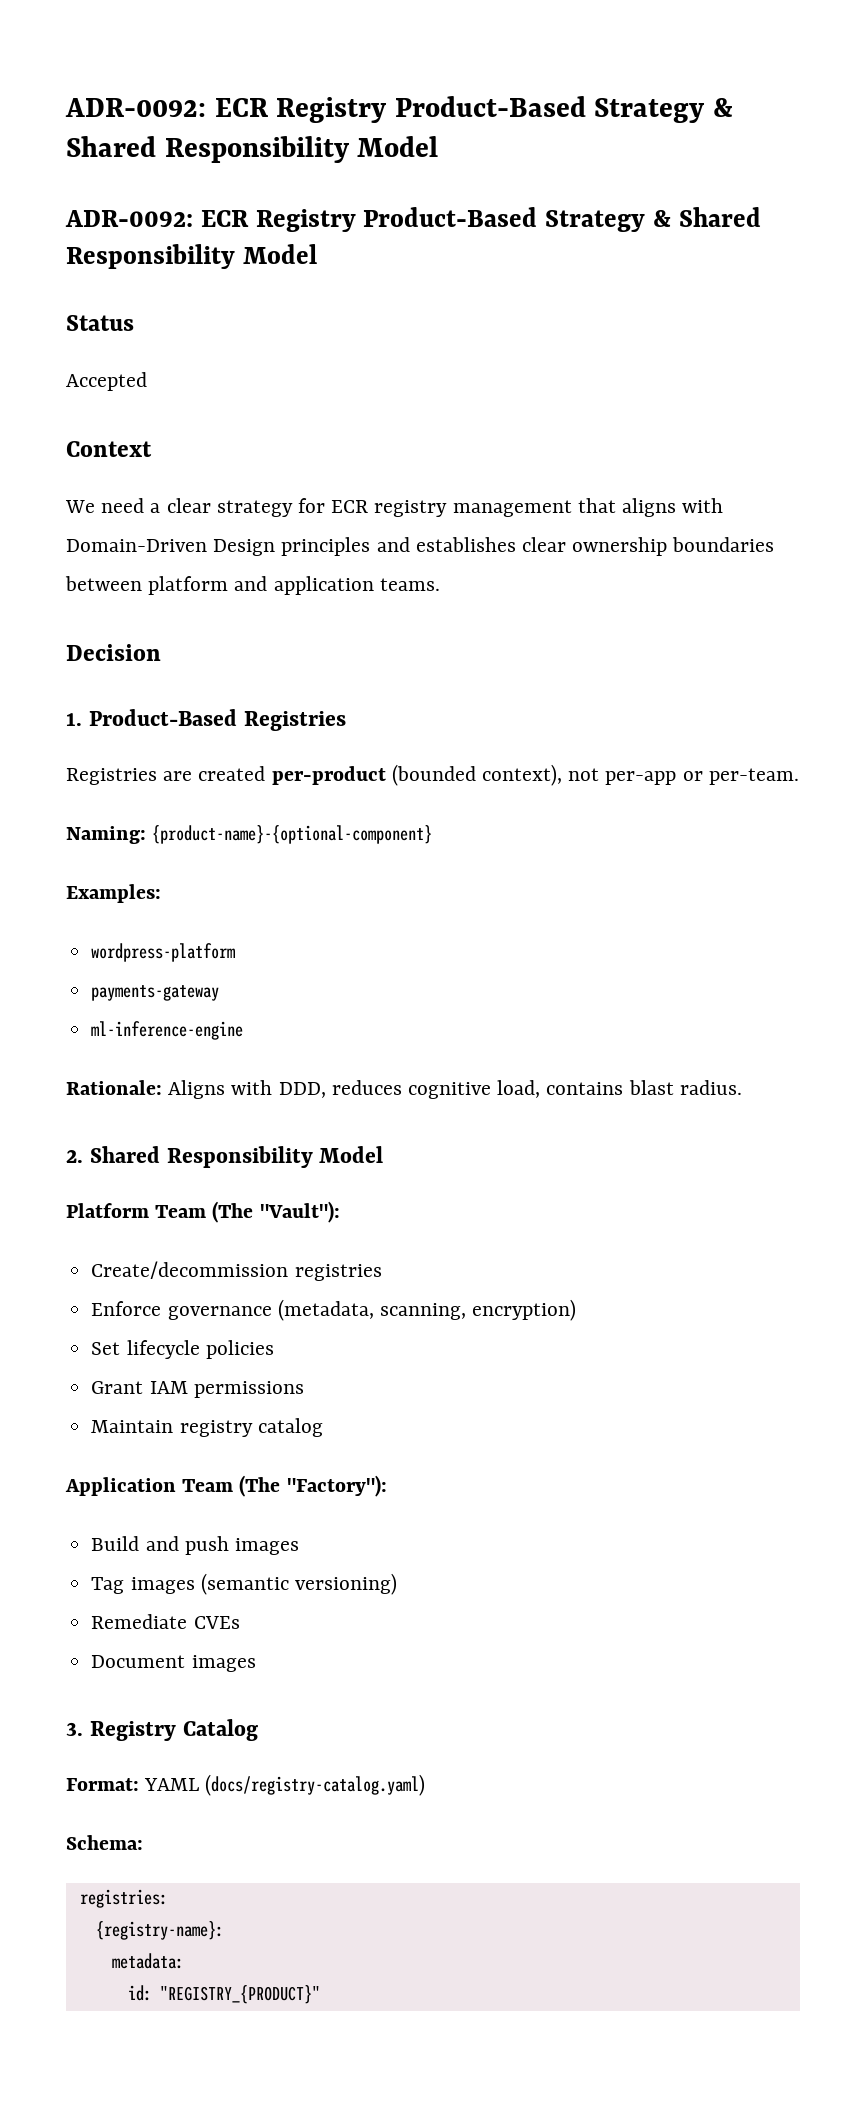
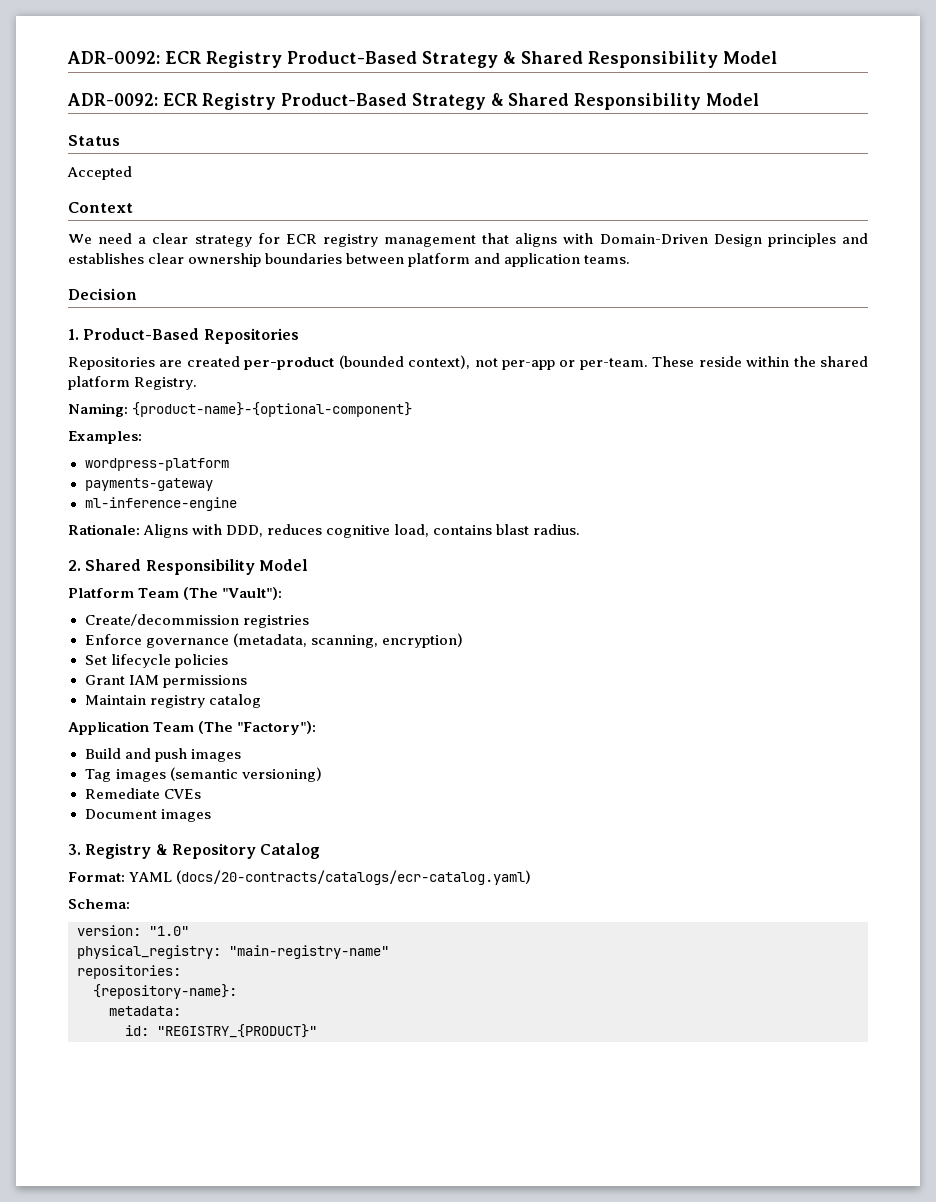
[243,711,346,731] [66,768,157,785] Registries // Registries -> [203,328,299,344] [68,357,155,370] Repositories // Repositories
(799, 776) none -> [652,356,869,367] [68,376,198,390] These reside within the shared platform Registry.
(176, 1731) none -> [155,843,256,859] & Repository
[205,1774,426,1796] (docs/registry-catalog.yaml) -> [176,870,532,885] (docs/20-contracts/catalogs/ecr-catalog.yaml)
[79,1889,168,1908] [95,1921,224,1940] registries: // {registry-name}: -> [77,925,189,936] [77,945,389,959] [77,965,181,979] [93,984,237,999] version: "1.0" // physical_registry: "main-registry-name" // repositories: // {repository-name}:

